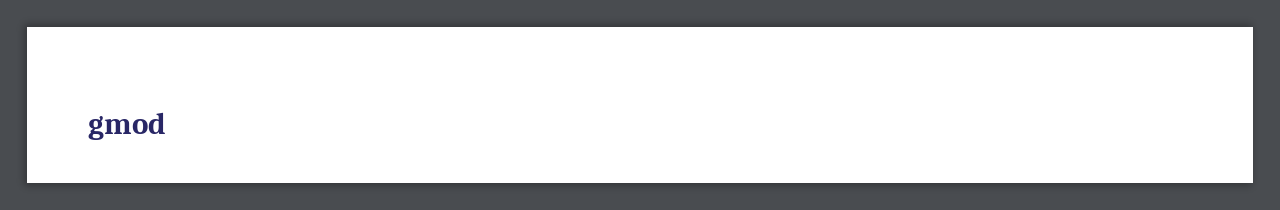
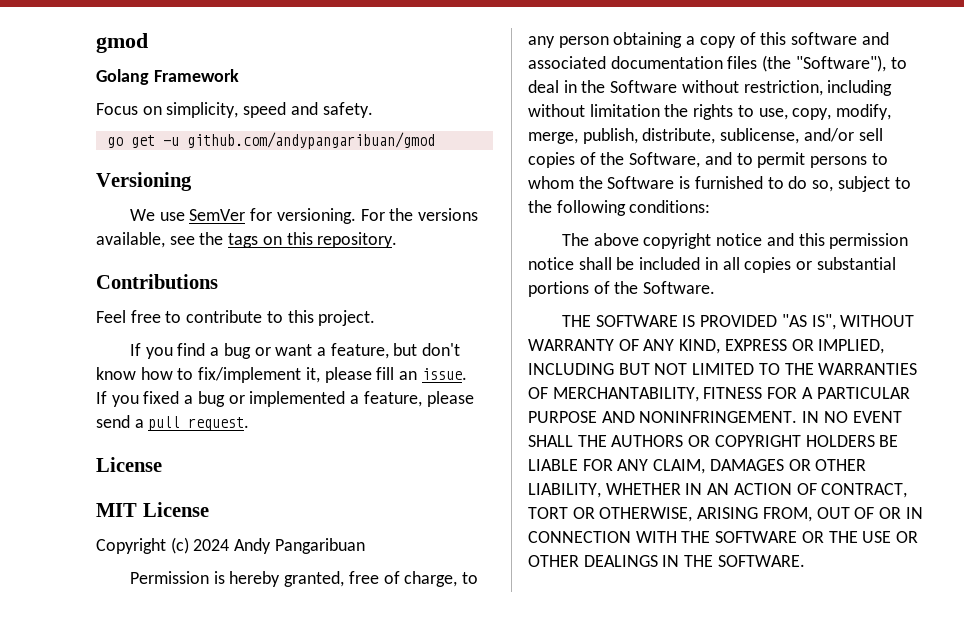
(166, 126) none -> [96,69,239,85] [96,102,373,118] [106,132,435,149] [96,172,192,191] [129,208,478,224] [96,232,398,248] [96,274,218,289] [96,310,376,326] [129,343,461,359] [96,367,467,383] [96,391,474,407] [96,415,250,431] [96,457,162,472] [96,502,209,517] [96,537,365,554] [129,571,478,587] [528,32,889,48] [528,55,907,72] [528,80,893,96] [528,104,892,120] [528,128,883,144] [528,152,888,168] [528,176,911,192] [528,200,711,216] [561,233,909,249] [528,257,896,273] [528,281,716,297] [561,314,915,330] [528,339,885,354] [528,363,918,375] [528,387,910,402] [528,411,902,423] [528,435,899,447] [528,459,867,474] [528,483,908,498] [528,507,923,522] [528,531,919,543] [528,555,805,567] // Golang Framework // Focus on simplicity, speed and safety. // go get -u github.com/andypangaribuan/gmod // Versioning // We use SemVer for versioning. For the versions available, see the tags on this repository. // Contributions // Feel free to contribute to this project. // If you find a bug or want a feature, but don't know how to fix/implement it, please fill an issue. // If you fixed a bug or implemented a feature, please send a pull request. // License // MIT License // Copyright (c) 2024 Andy Pangaribuan // Permission is hereby granted, free of charge, to any person obtaining a copy of this software and associated documentation files (the "Software"), to deal in the Software without restriction, including without limitation the rights to use, copy, modify, merge, publish, distribute, sublicense, and/or sell copies of the Software, and to permit persons to whom the Software is furnished to do so, subject to the following conditions: // The above copyright notice and this permission notice shall be included in all copies or substantial portions of the Software. // THE SOFTWARE IS PROVIDED "AS IS", WITHOUT WARRANTY OF ANY KIND, EXPRESS OR IMPLIED, INCLUDING BUT NOT LIMITED TO THE WARRANTIES OF MERCHANTABILITY, FITNESS FOR A PARTICULAR PURPOSE AND NONINFRINGEMENT. IN NO EVENT SHALL THE AUTHORS OR COPYRIGHT HOLDERS BE LIABLE FOR ANY CLAIM, DAMAGES OR OTHER LIABILITY, WHETHER IN AN ACTION OF CONTRACT, TORT OR OTHERWISE, ARISING FROM, OUT OF OR IN CONNECTION WITH THE SOFTWARE OR THE USE OR OTHER DEALINGS IN THE SOFTWARE.

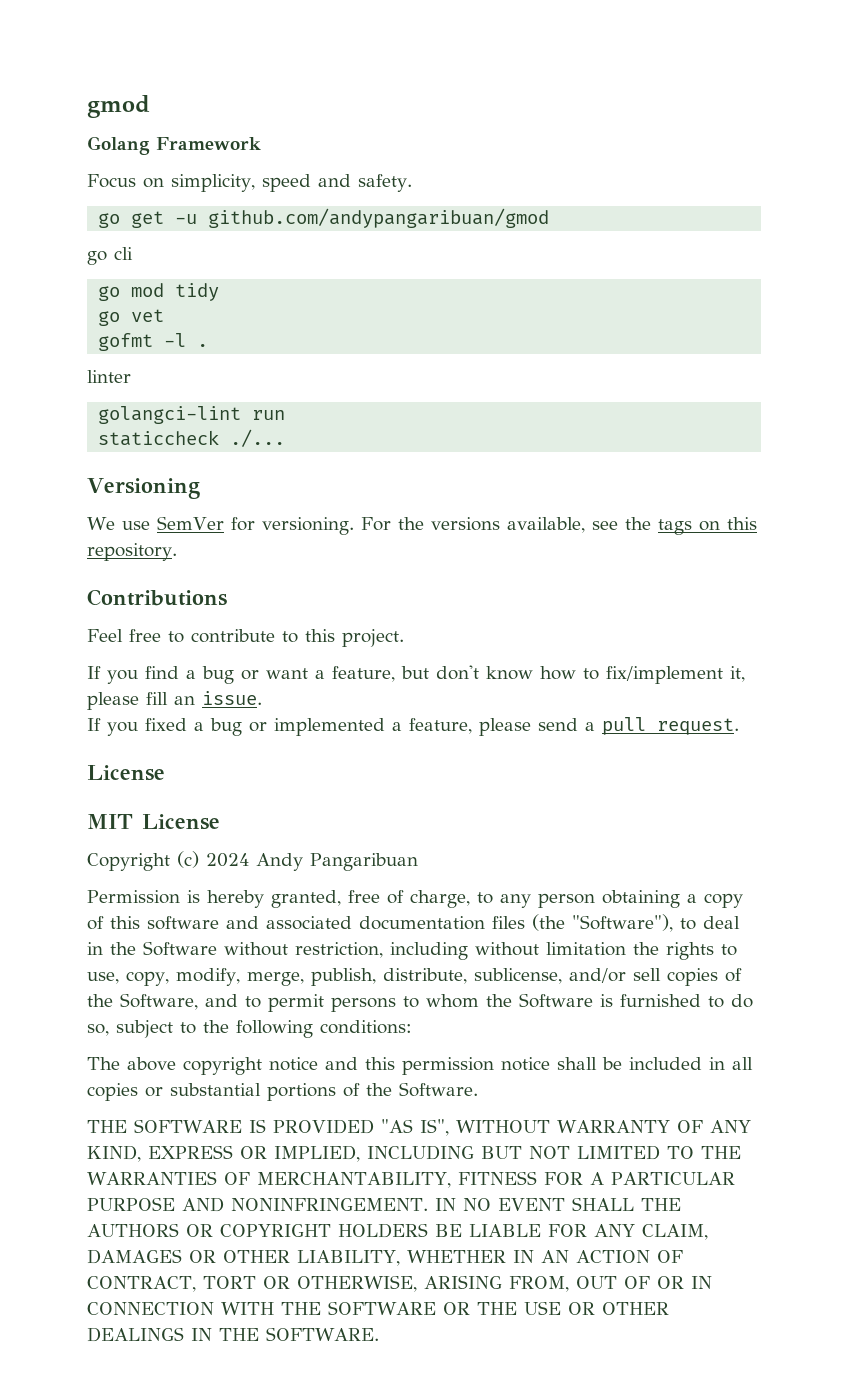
(435, 140) none -> [87,247,133,265] [98,283,220,301] [98,309,165,326] [98,333,209,351] [87,370,131,383] [98,406,286,424] [98,429,286,447] // go cli // go mod tidy // go vet // gofmt -l . // linter // golangci-lint run // staticcheck ./...

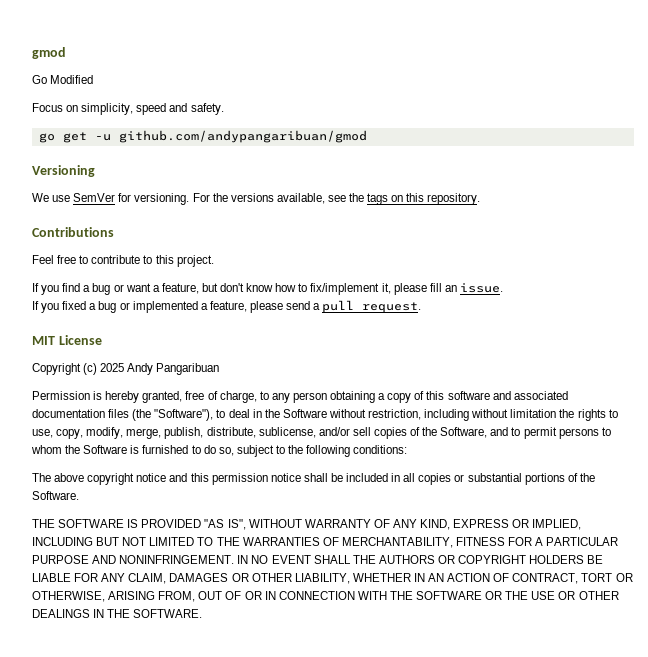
[87,136,261,155] Golang Framework -> [32,75,94,84] Go Modified
[87,247,133,265] [98,283,220,301] [98,309,165,326] [98,333,209,351] [87,370,131,383] [98,406,286,424] [98,429,286,447] // go cli // go mod tidy // go vet // gofmt -l . // linter // golangci-lint run // staticcheck ./... -> (367, 136) none
[87,765,165,781] // License -> (422, 307) none
[206,853,249,867] 2024 -> [100,363,125,372] 2025

